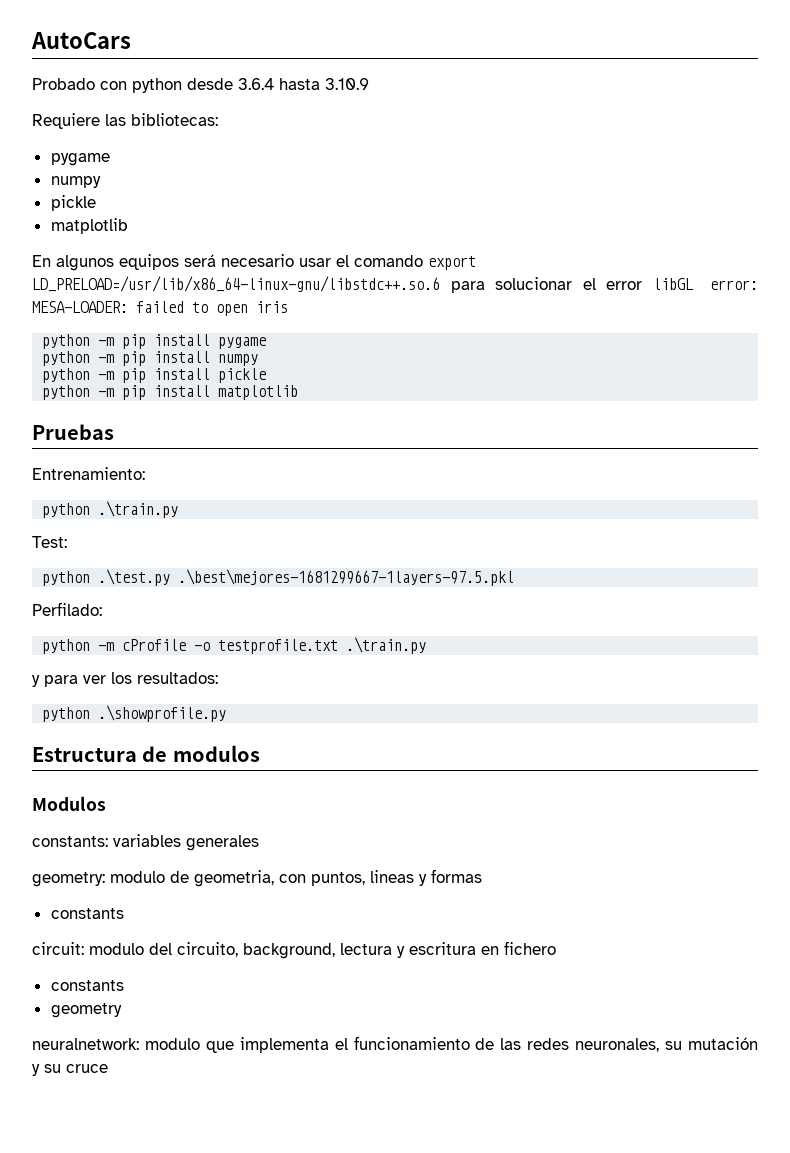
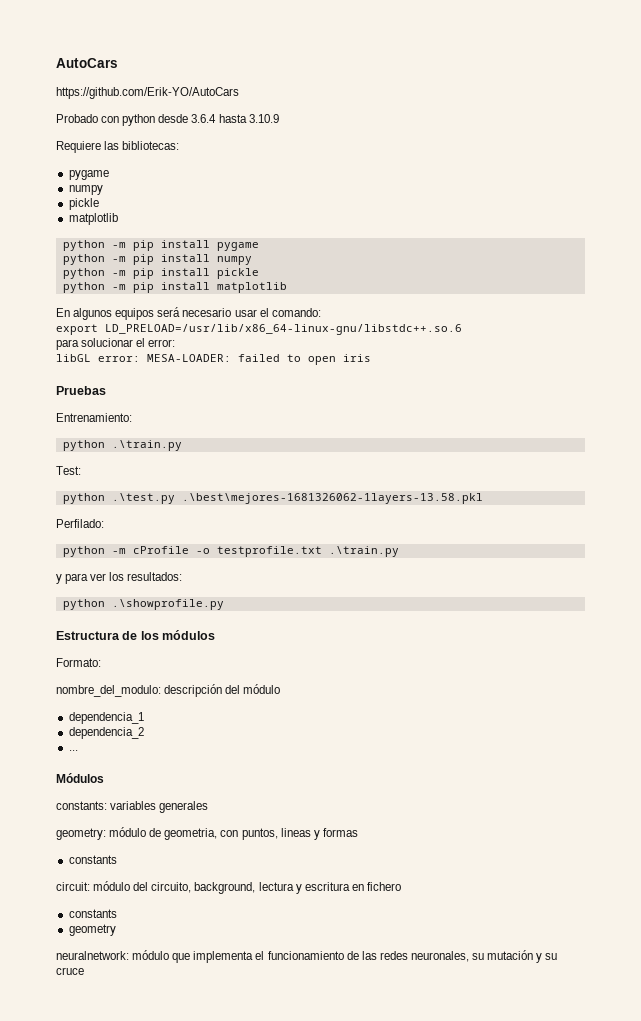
(131, 40) none -> [56,87,239,99] // https://github.com/Erik-YO/AutoCars
[32,254,476,271] [32,276,759,293] [32,301,288,316] // En algunos equipos será necesario usar el comando export LD_PRELOAD=/usr/lib/x86_64-linux-gnu/libstdc++.so.6 para solucionar el error libGL error: MESA-LOADER: failed to open iris -> (118, 219) none
(299, 392) none -> [56,307,321,320] [56,324,462,335] [56,338,176,350] [56,354,371,365] // En algunos equipos será necesario usar el comando: // export LD_PRELOAD=/usr/lib/x86_64-linux-gnu/libstdc++.so.6 // para solucionar el error: // libGL error: MESA-LOADER: failed to open iris
[178,569,515,586] .\best\mejores-1681299667-1layers-97.5.pkl -> [181,493,483,504] .\best\mejores-1681326062-1layers-13.58.pkl
[172,745,260,762] [32,796,106,811] modulos // Modulos -> [140,630,216,640] [56,658,101,667] [56,684,281,697] [68,712,144,724] [68,727,144,739] [68,750,78,751] [56,773,104,783] los módulos // Formato: // nombre_del_modulo: descripción del módulo // dependencia_1 // dependencia_2 // ... // Módulos
[110,871,165,883] modulo -> [109,827,147,837] módulo
[89,943,144,955] modulo -> [93,881,131,891] módulo
[144,1038,200,1050] modulo -> [132,950,170,960] módulo

